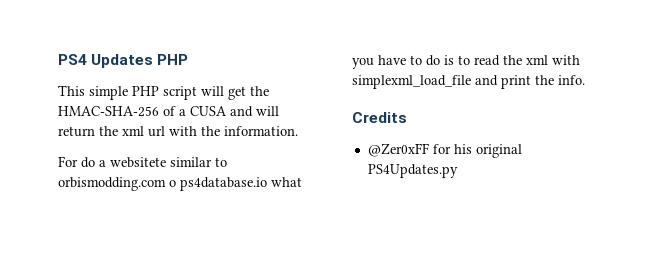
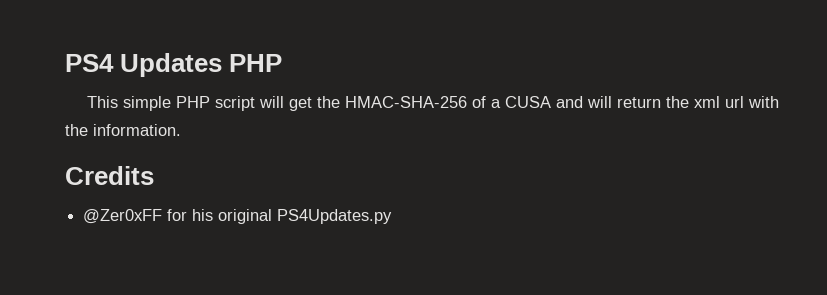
[58,156,227,168] [58,177,302,191] [352,55,580,69] [352,75,585,89] // For do a websitete similar to orbismodding.com o ps4database.io what you have to do is to read the xml with simplexml_load_file and print the info. -> (181, 130) none

